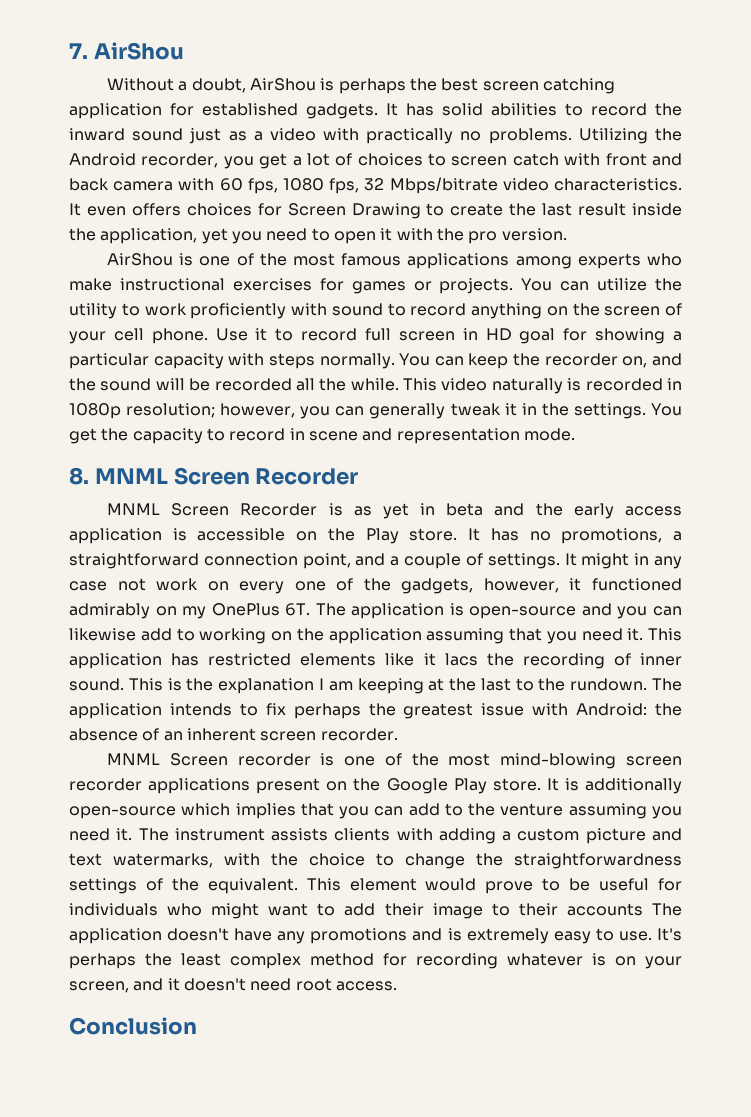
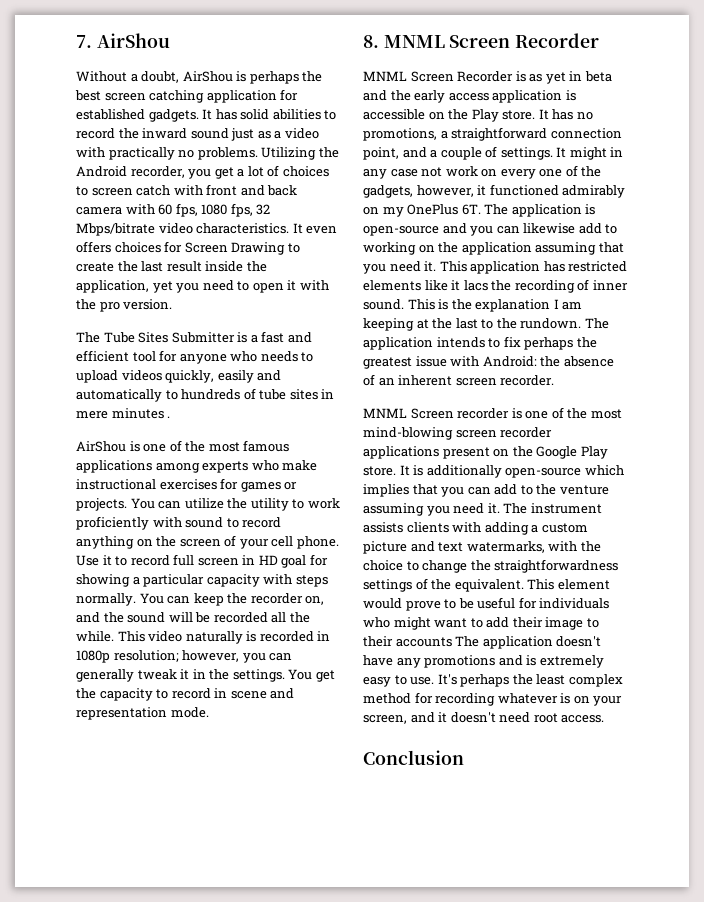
(567, 234) none -> [76,331,312,343] [76,350,314,364] [76,370,282,383] [76,388,335,402] [76,408,171,419] // The Tube Sites Submitter is a fast and efficient tool for anyone who needs to upload videos quickly, easily and automatically to hundreds of tube sites in mere minutes .

